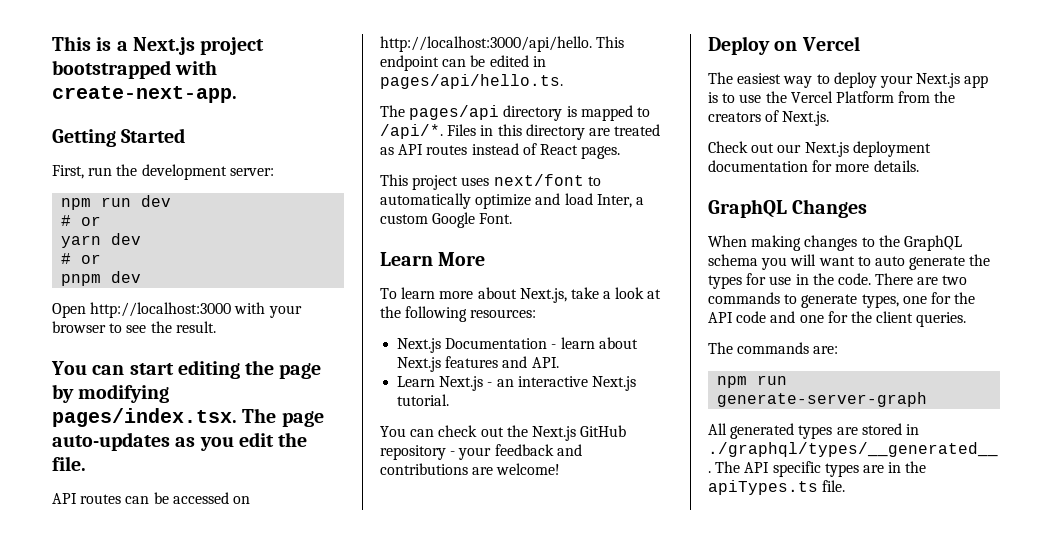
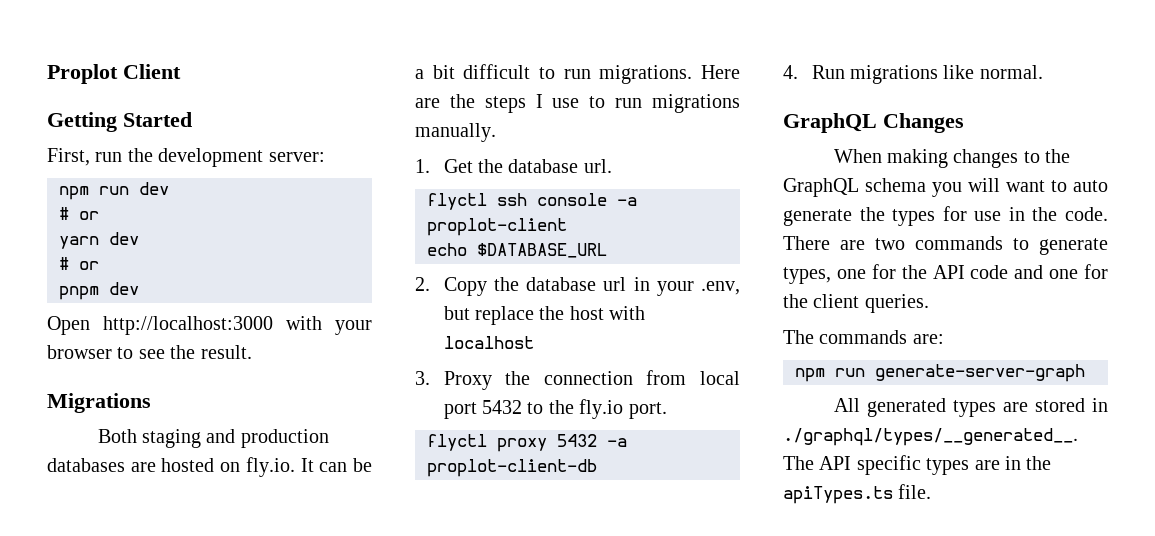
[52,36,265,55] [52,60,218,79] [52,86,237,103] This is a Next.js project bootstrapped with create-next-app. -> [47,64,181,84] Proplot Client
[51,360,322,379] [52,384,170,403] [52,408,324,427] [52,432,308,451] [52,456,86,471] [52,492,250,504] [380,36,625,52] [380,55,546,71] [380,74,563,89] [380,105,650,121] [380,124,661,140] [380,143,621,159] [380,174,601,190] [380,193,644,209] [380,212,513,228] [380,252,486,266] [380,287,662,303] [380,306,537,322] [397,337,638,353] [397,356,559,372] [397,376,636,391] [397,394,450,406] [380,425,627,441] [380,444,582,460] [380,463,561,475] [708,36,860,55] [708,72,989,88] [708,91,956,103] [708,110,830,126] [708,141,931,157] [708,160,919,172] You can start editing the page by modifying pages/index.tsx. The page auto-updates as you edit the file. // API routes can be accessed on http://localhost:3000/api/hello. This endpoint can be edited in pages/api/hello.ts. // The pages/api directory is mapped to /api/*. Files in this directory are treated as API routes instead of React pages. // This project uses next/font to automatically optimize and load Inter, a custom Google Font. // Learn More // To learn more about Next.js, take a look at the following resources: // Next.js Documentation - learn about Next.js features and API. // Learn Next.js - an interactive Next.js tutorial. // You can check out the Next.js GitHub repository - your feedback and contributions are welcome! // Deploy on Vercel // The easiest way to deploy your Next.js app is to use the Vercel Platform from the creators of Next.js. // Check out our Next.js deployment documentation for more details. -> [47,393,151,413] [97,429,329,448] [47,457,372,477] [415,64,740,84] [415,94,740,113] [415,123,496,142] [415,159,612,173] [427,193,637,210] [427,218,567,236] [427,243,607,258] [415,277,740,296] [443,306,646,325] [443,336,534,349] [415,370,740,390] [443,399,667,419] [427,434,627,452] [427,459,597,477] [783,65,1043,84] Migrations // Both staging and production databases are hosted on fly.io. It can be a bit difficult to run migrations. Here are the steps I use to run migrations manually. // 1. Get the database url. // flyctl ssh console -a proplot-client // echo $DATABASE_URL // 2. Copy the database url in your .env, but replace the host with localhost // 3. Proxy the connection from local port 5432 to the fly.io port. // flyctl proxy 5432 -a proplot-client-db // 4. Run migrations like normal.

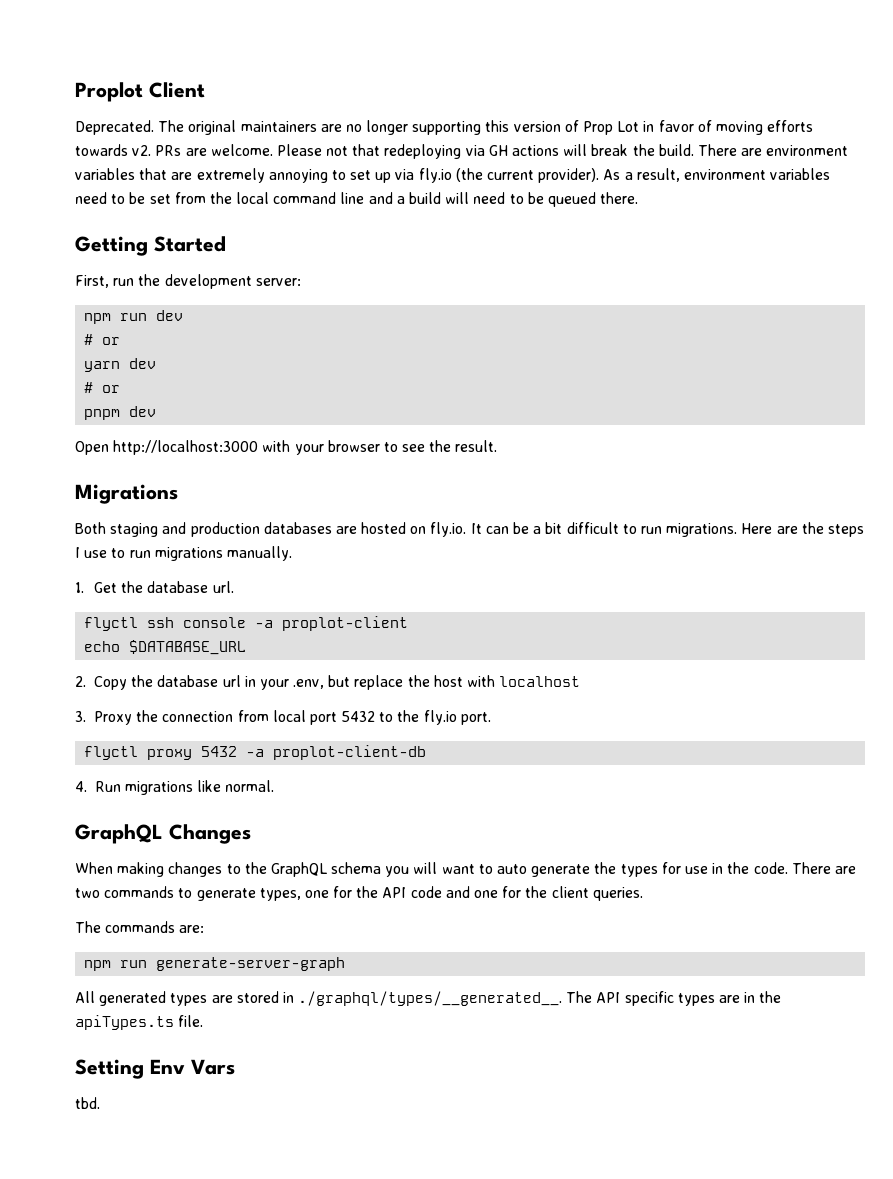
(181, 71) none -> [75,120,814,135] [75,144,849,159] [75,168,831,183] [75,192,639,207] // Deprecated. The original maintainers are no longer supporting this version of Prop Lot in favor of moving efforts towards v2. PRs are welcome. Please not that redeploying via GH actions will break the build. There are environment variables that are extremely annoying to set up via fly.io (the current provider). As a result, environment variables need to be set from the local command line and a build will need to be queued there.
(932, 491) none -> [75,1059,235,1079] [75,1097,100,1109] // Setting Env Vars // tbd.

